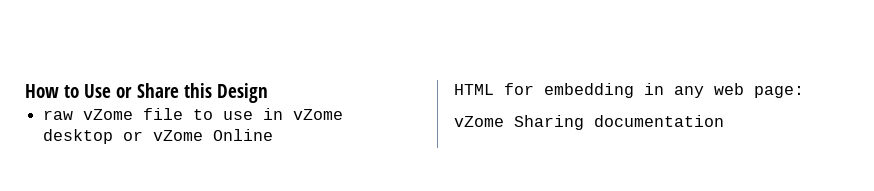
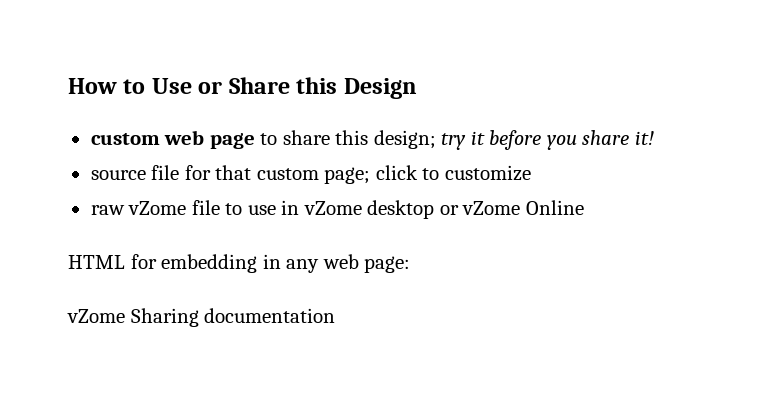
(268, 93) none -> [90,130,654,150] [90,165,531,184] // custom web page to share this design; try it before you share it! // source file for that custom page; click to customize

